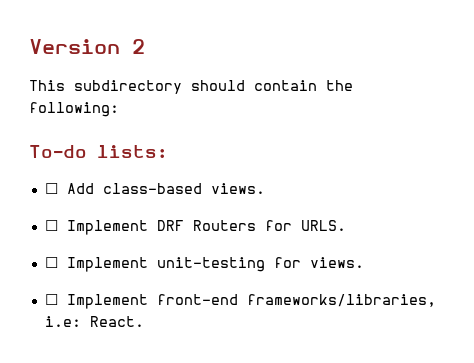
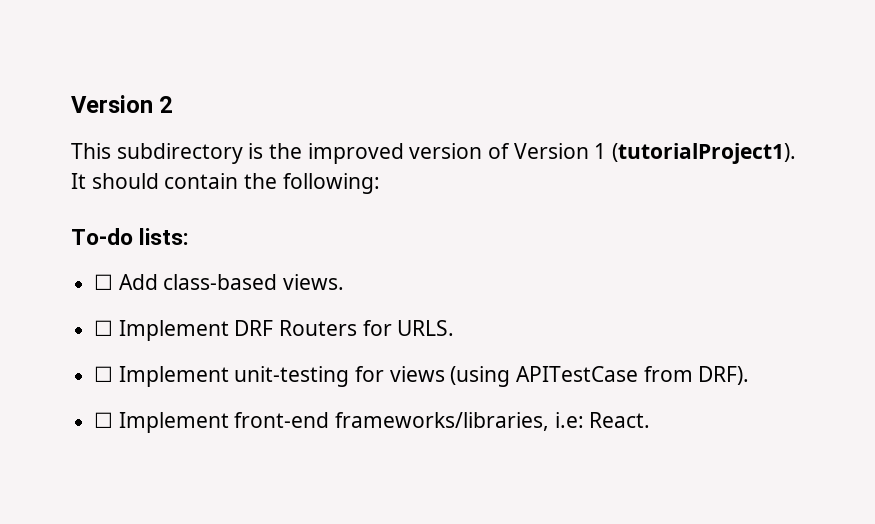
(182, 87) none -> [248,143,797,164] [71,173,86,189] is the improved version of Version 1 (tutorialProject1). It
[309,257,364,268] views. -> [389,366,750,387] views (using APITestCase from DRF).

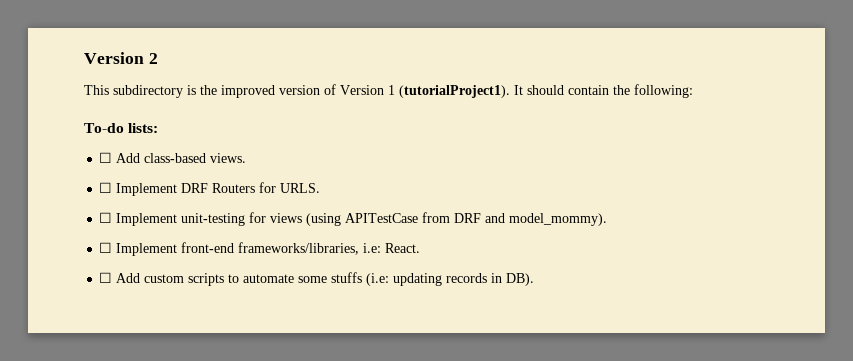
[698,366,750,385] DRF). -> [454,213,608,226] DRF and model_mommy).
(651, 420) none -> [99,272,535,286] // ☐ Add custom scripts to automate some stuffs (i.e: updating records in DB).

